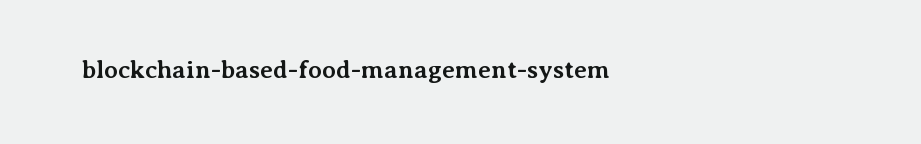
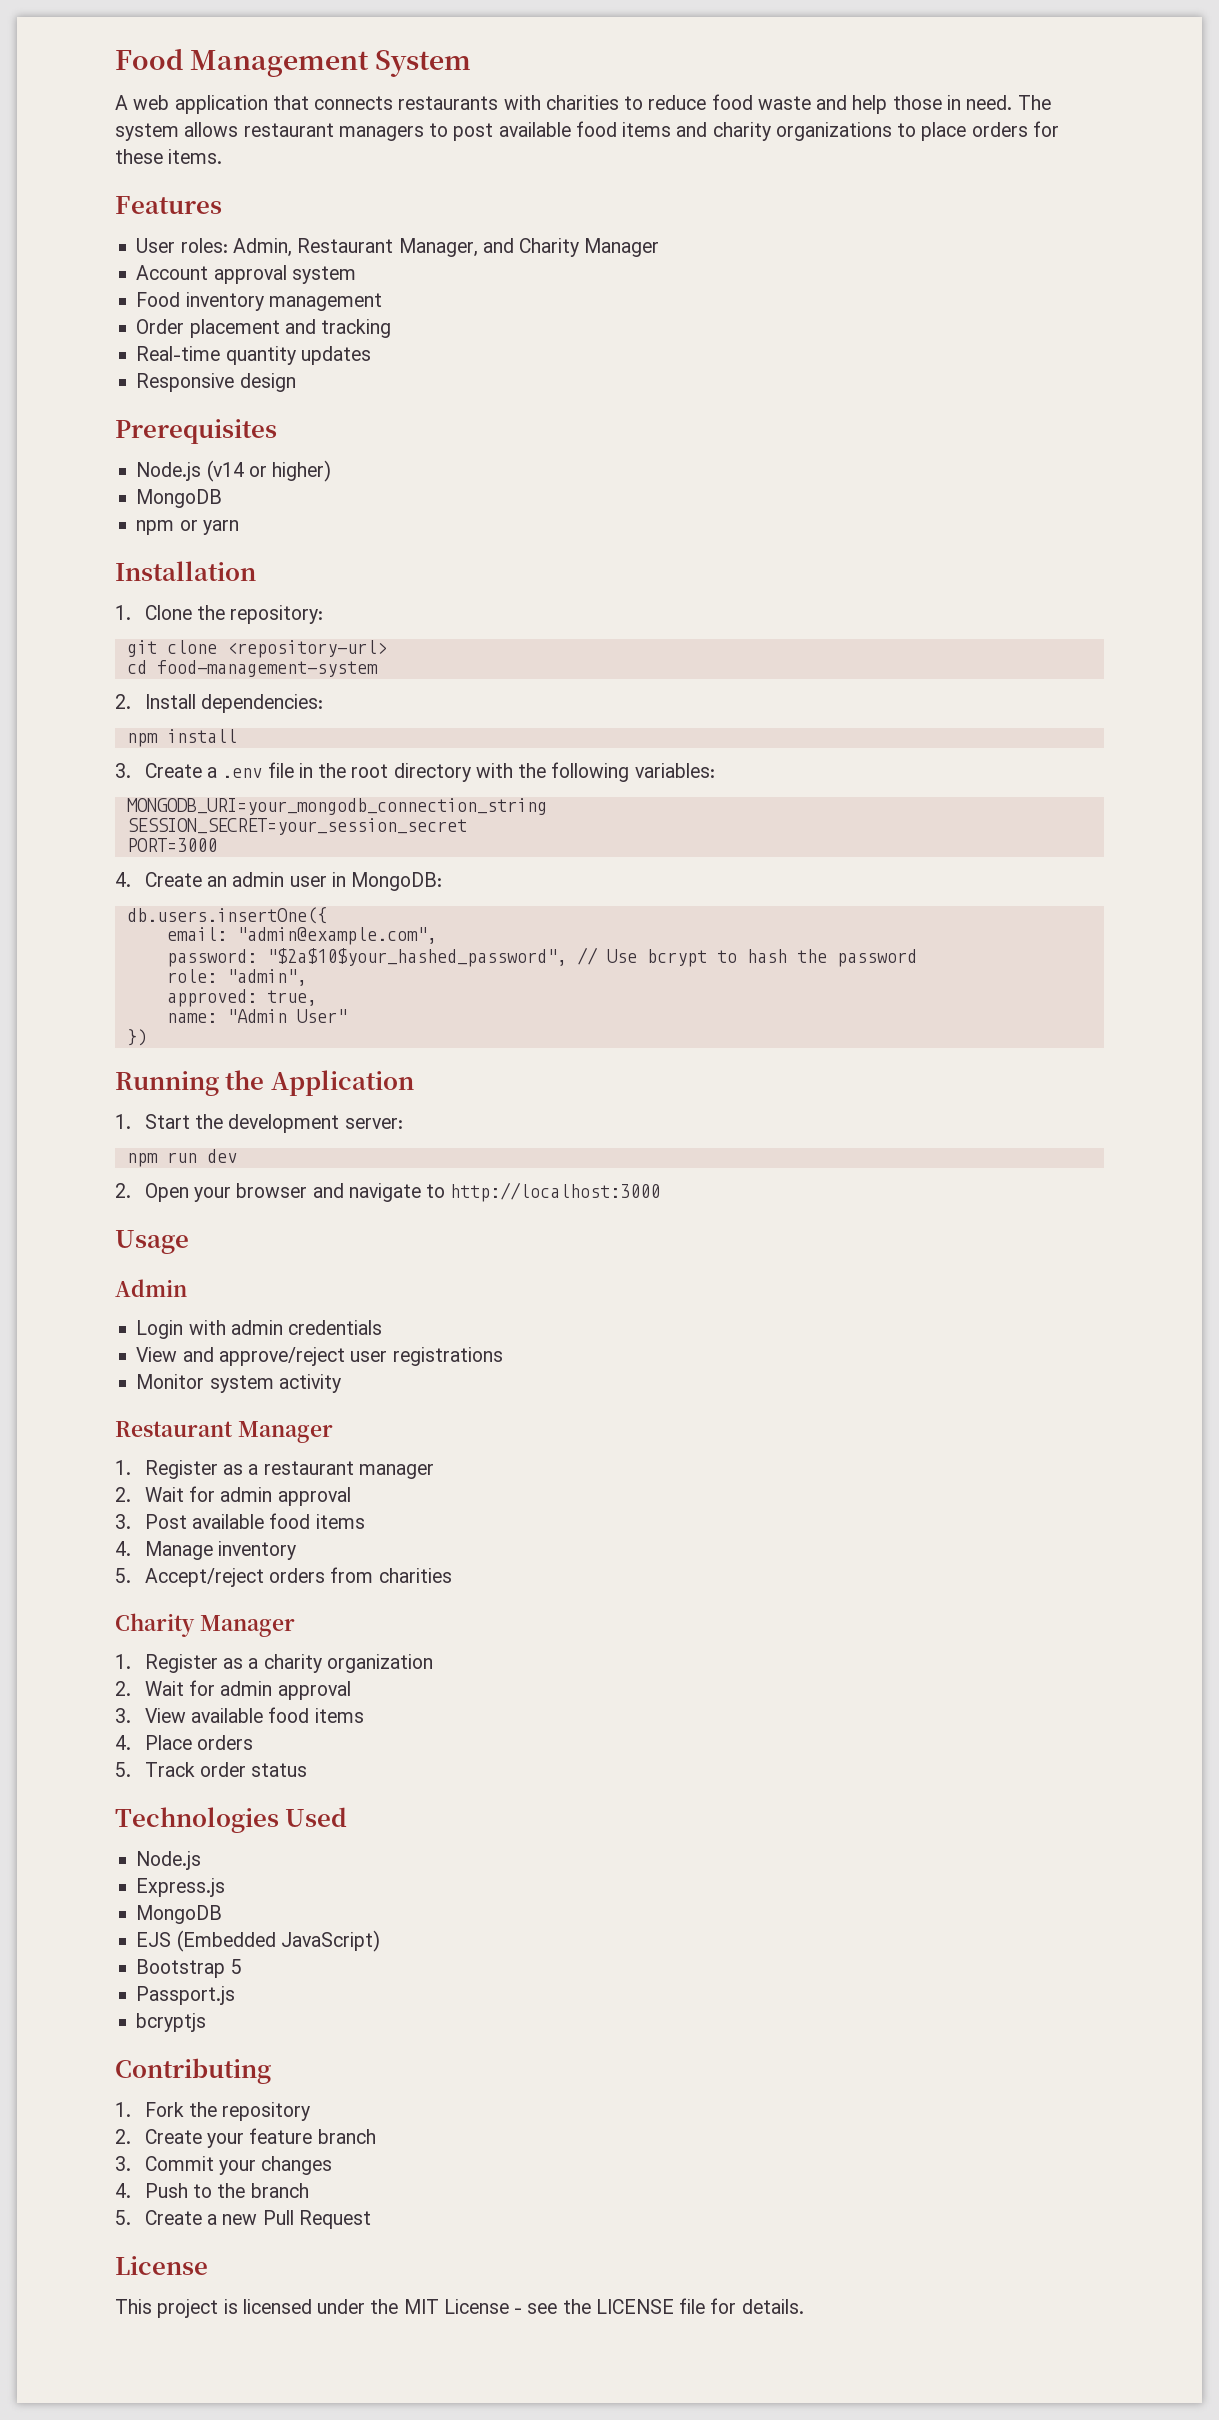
[82,60,610,83] blockchain-based-food-management-system -> [115,48,472,77] [115,94,1051,114] [115,121,1059,141] [115,149,223,164] [115,196,222,214] [136,238,660,257] [136,265,356,284] [136,292,382,311] [136,319,392,338] [136,346,371,365] [136,373,296,392] [115,419,277,444] [136,460,332,482] [136,489,223,508] [136,520,239,535] [115,561,256,581] [115,605,324,624] [126,640,387,658] [126,660,378,677] [115,694,323,713] [126,729,237,747] [115,762,715,782] [126,798,547,815] [126,818,467,835] [126,838,217,852] [115,872,443,891] [126,907,327,924] [166,927,437,945] [166,947,917,967] [166,969,307,986] [166,989,317,1007] [166,1009,347,1023] [126,1029,147,1046] [115,1070,414,1096] [115,1114,403,1133] [126,1149,237,1167] [115,1182,661,1202] [115,1230,189,1254] [115,1279,187,1297] [136,1320,383,1339] [136,1347,503,1366] [136,1374,341,1393] [115,1421,333,1443] [115,1460,434,1479] [115,1486,351,1506] [115,1513,365,1529] [115,1541,296,1560] [115,1567,452,1587] [115,1613,295,1637] [115,1654,433,1673] [115,1680,351,1700] [115,1707,364,1723] [115,1735,253,1750] [115,1762,308,1777] [115,1807,348,1833] [136,1851,202,1870] [136,1878,226,1897] [136,1905,223,1924] [136,1930,380,1952] [136,1959,242,1978] [136,1986,236,2005] [136,2013,207,2032] [115,2058,271,2084] [115,2102,311,2121] [115,2128,376,2148] [115,2156,333,2175] [115,2183,309,2198] [115,2210,371,2229] [115,2256,208,2275] [115,2298,804,2318] Food Management System // A web application that connects restaurants with charities to reduce food waste and help those in need. The system allows restaurant managers to post available food items and charity organizations to place orders for these items. // Features // User roles: Admin, Restaurant Manager, and Charity Manager // Account approval system // Food inventory management // Order placement and tracking // Real-time quantity updates // Responsive design // Prerequisites // Node.js (v14 or higher) // MongoDB // npm or yarn // Installation // 1. Clone the repository: // git clone <repository-url> // cd food-management-system // 2. Install dependencies: // npm install // 3. Create a .env file in the root directory with the following variables: // MONGODB_URI=your_mongodb_connection_string // SESSION_SECRET=your_session_secret // PORT=3000 // 4. Create an admin user in MongoDB: // db.users.insertOne({ // email: "admin@example.com", // password: "$2a$10$your_hashed_password", // Use bcrypt to hash the password // role: "admin", // approved: true, // name: "Admin User" // }) // Running the Application // 1. Start the development server: // npm run dev // 2. Open your browser and navigate to http://localhost:3000 // Usage // Admin // Login with admin credentials // View and approve/reject user registrations // Monitor system activity // Restaurant Manager // 1. Register as a restaurant manager // 2. Wait for admin approval // 3. Post available food items // 4. Manage inventory // 5. Accept/reject orders from charities // Charity Manager // 1. Register as a charity organization // 2. Wait for admin approval // 3. View available food items // 4. Place orders // 5. Track order status // Technologies Used // Node.js // Express.js // MongoDB // EJS (Embedded JavaScript) // Bootstrap 5 // Passport.js // bcryptjs // Contributing // 1. Fork the repository // 2. Create your feature branch // 3. Commit your changes // 4. Push to the branch // 5. Create a new Pull Request // License // This project is licensed under the MIT License - see the LICENSE file for details.

